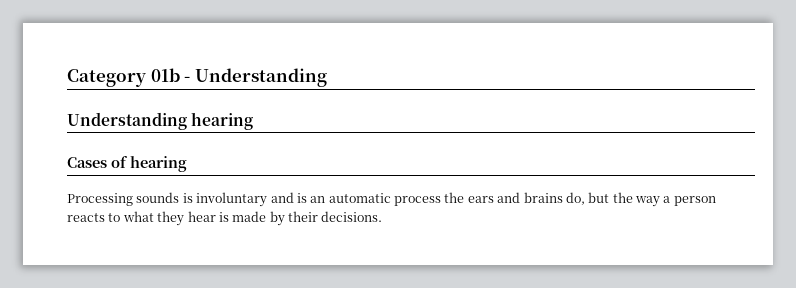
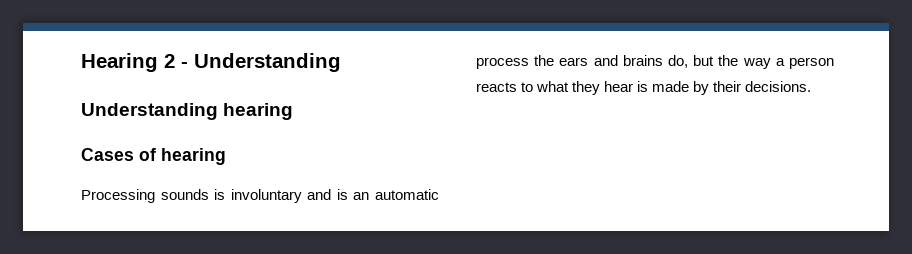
[67,68,180,87] Category 01b -> [81,53,175,72] Hearing 2

